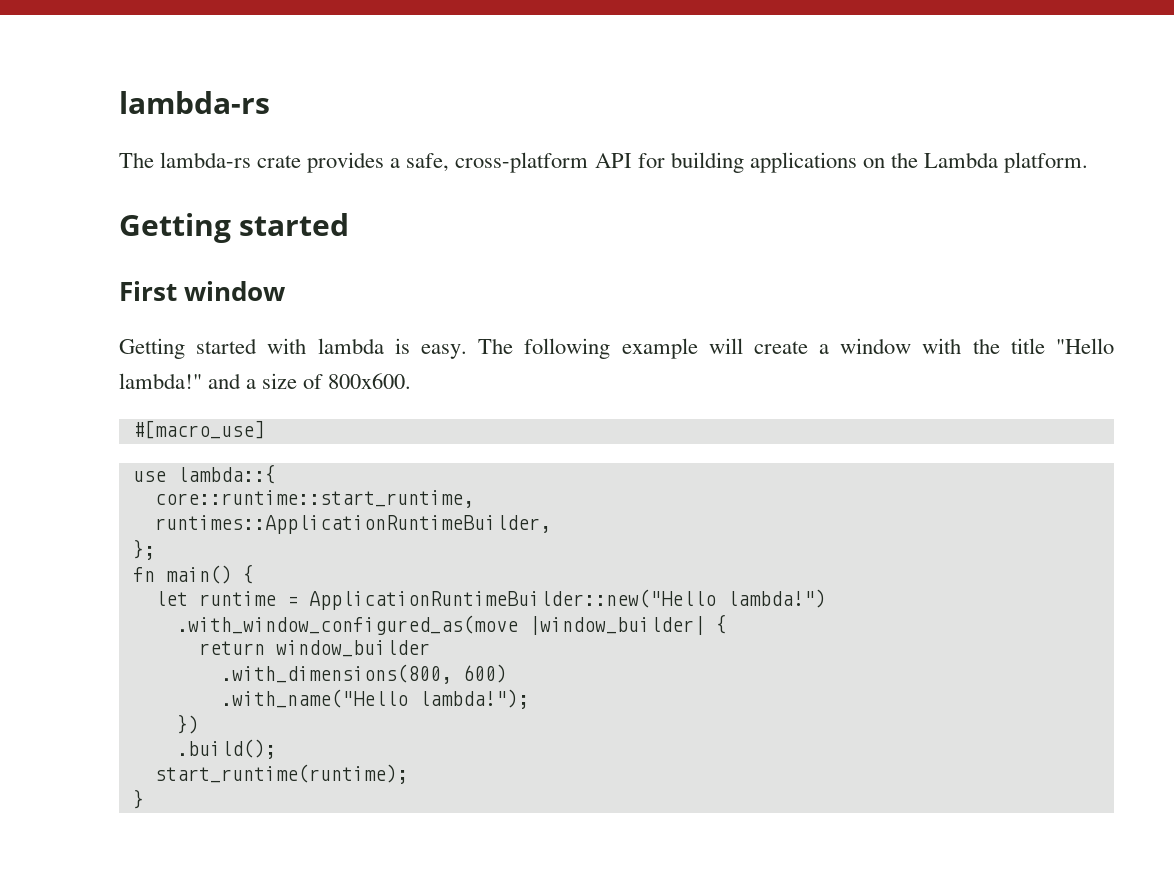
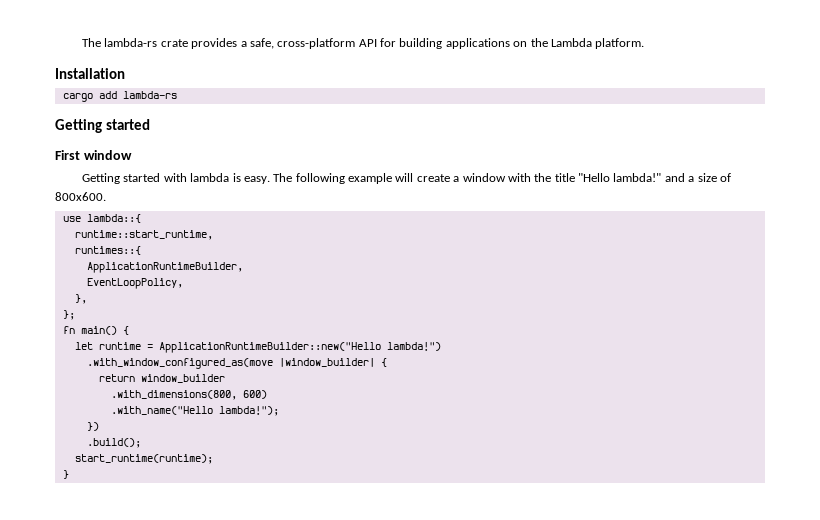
[119,91,270,114] lambda-rs // -> (82, 42) none
(1089, 162) none -> [55,68,125,79] [62,91,177,102] // Installation // cargo add lambda-rs
[132,420,265,439] // #[macro_use] -> (106, 196) none
[154,490,474,508] [154,515,551,534] core::runtime::start_runtime, // runtimes::ApplicationRuntimeBuilder, -> [74,230,213,240] [74,246,141,255] [86,262,243,273] [86,278,183,289] [74,294,87,304] runtime::start_runtime, // runtimes::{ // ApplicationRuntimeBuilder, // EventLoopPolicy, // },

